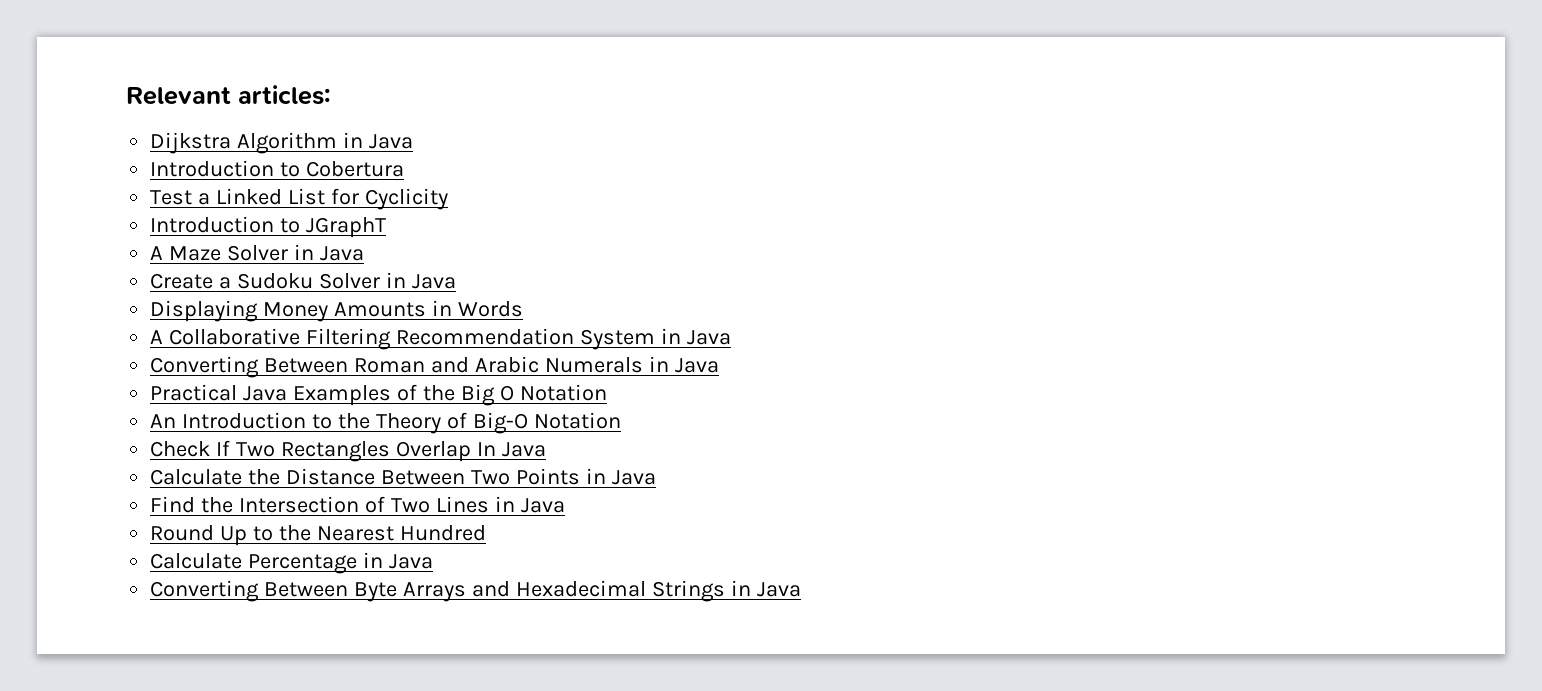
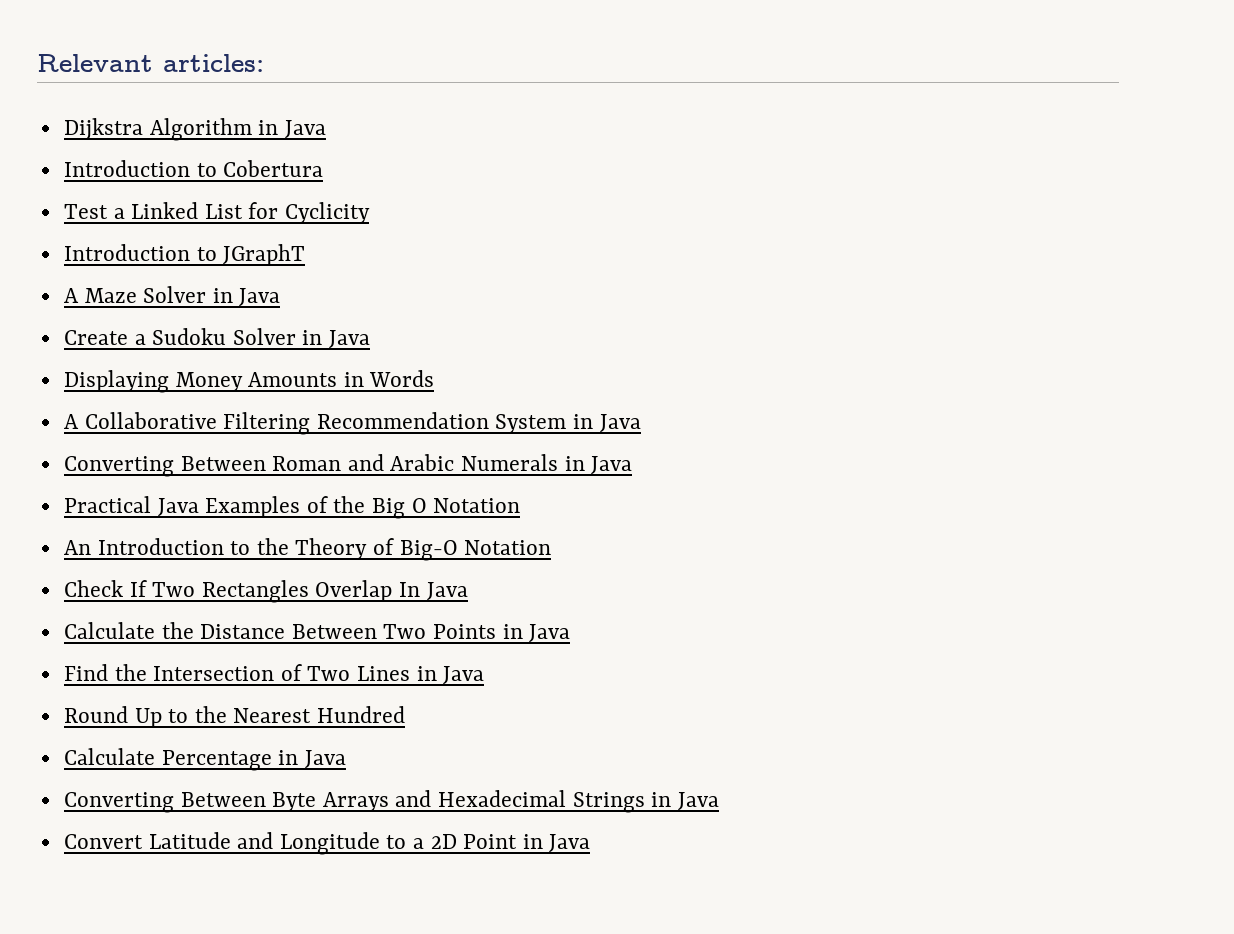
(801, 589) none -> [63,832,591,855] // Convert Latitude and Longitude to a 2D Point in Java

